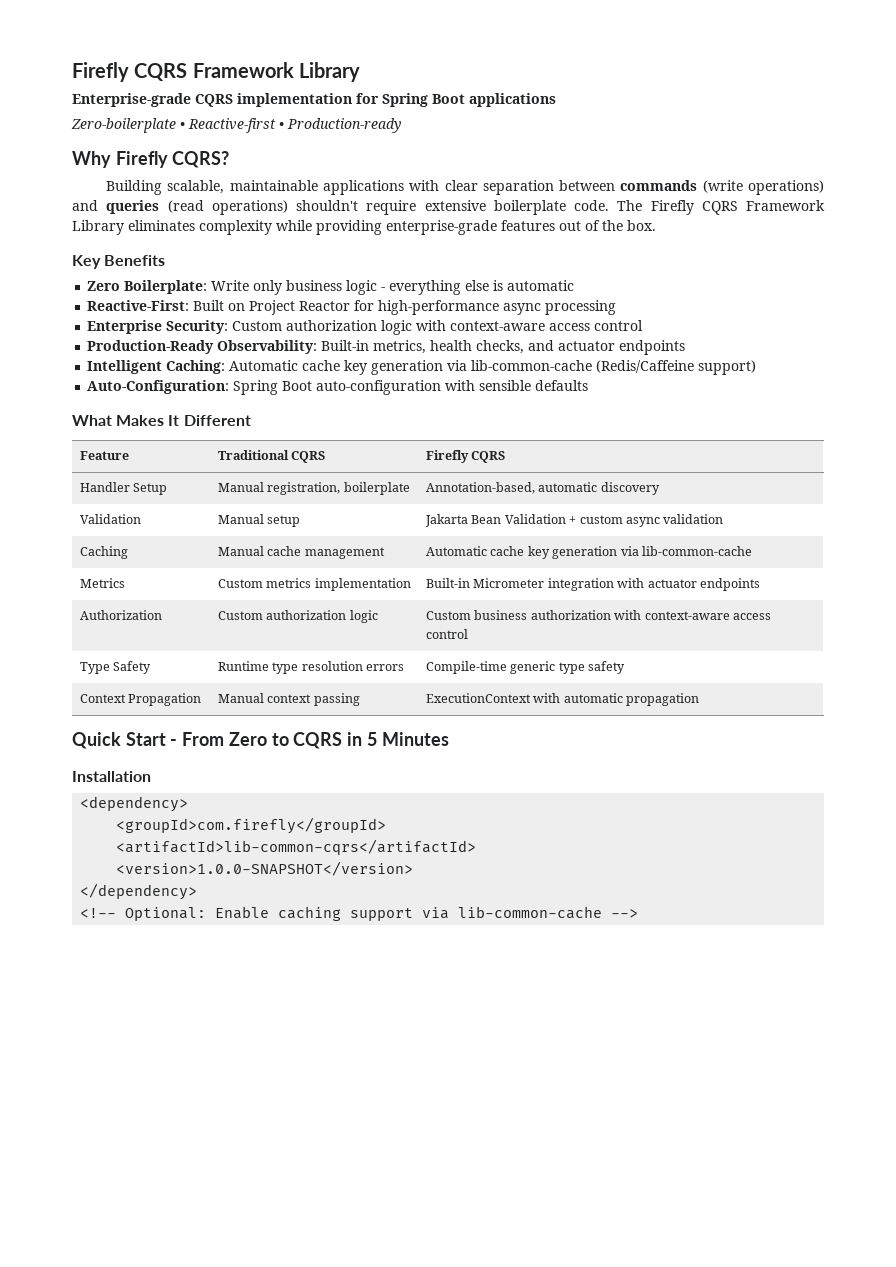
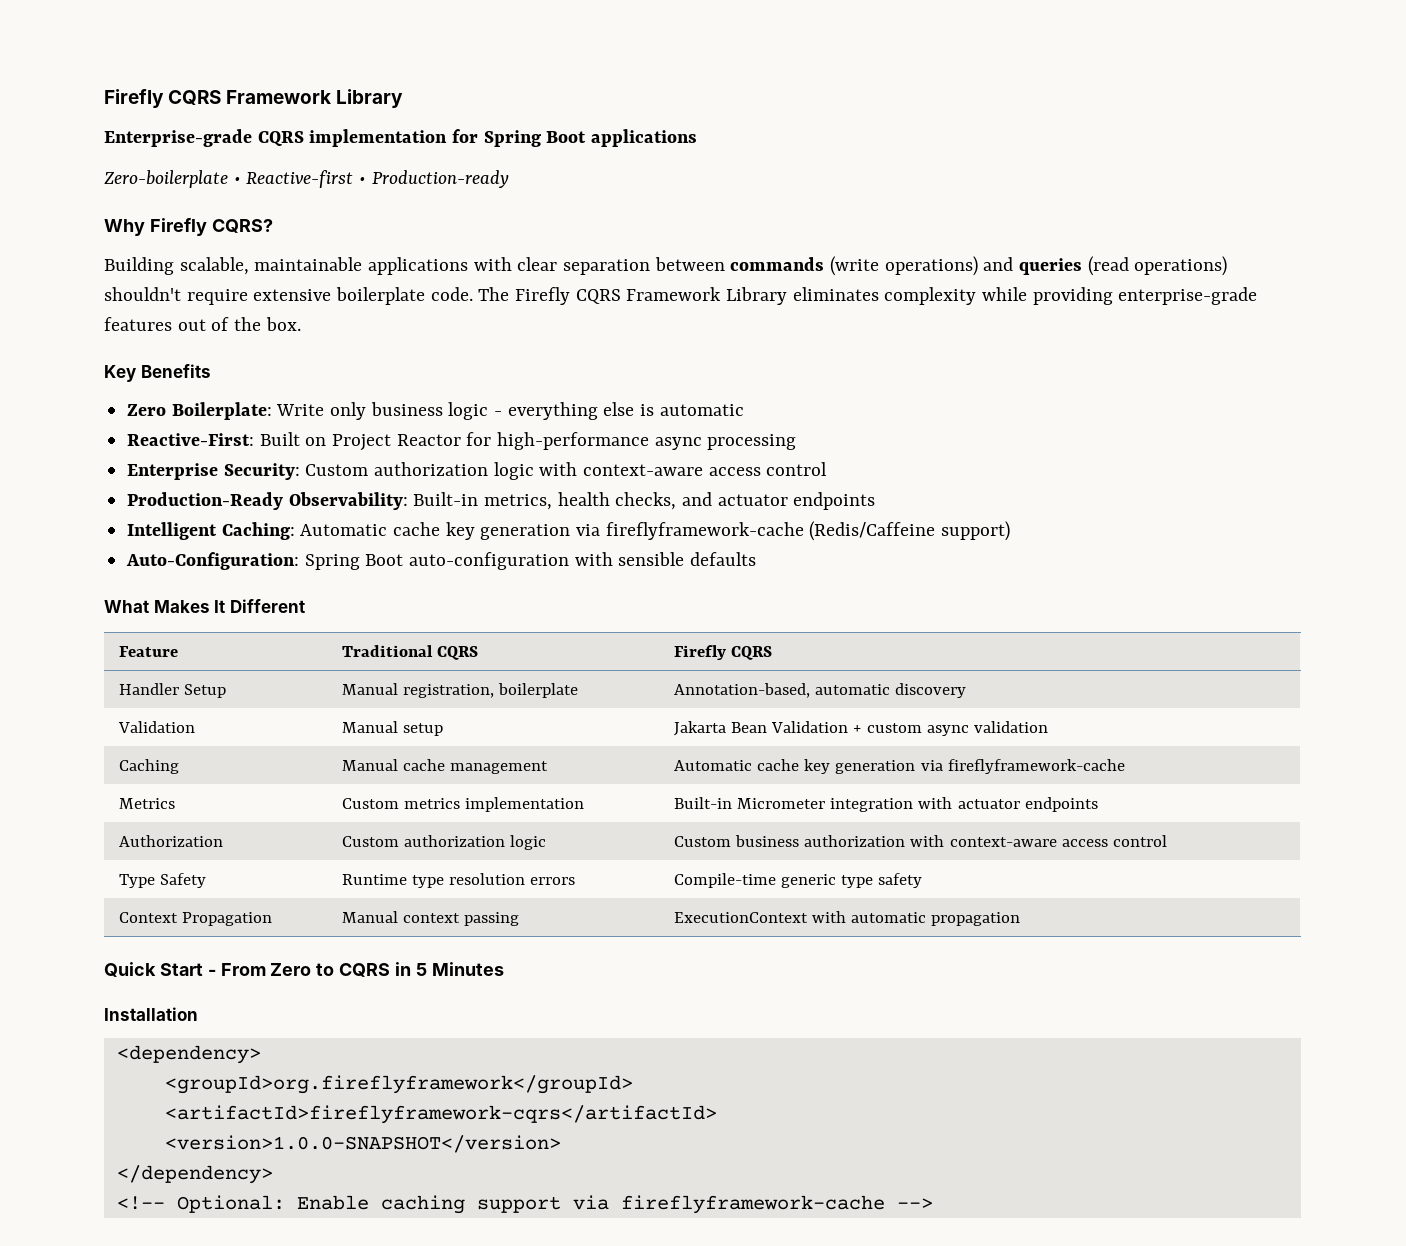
[471,360,593,371] lib-common-cache -> [605,522,804,540] fireflyframework-cache
[641,546,752,556] lib-common-cache -> [947,759,1125,774] fireflyframework-cache
[116,817,387,834] [116,839,477,855] <groupId>com.firefly</groupId> // <artifactId>lib-common-cqrs</artifactId> -> [164,1075,633,1094] [164,1105,717,1124] <groupId>org.fireflyframework</groupId> // <artifactId>fireflyframework-cqrs</artifactId>
[458,906,603,919] lib-common-cache -> [620,1195,885,1214] fireflyframework-cache

